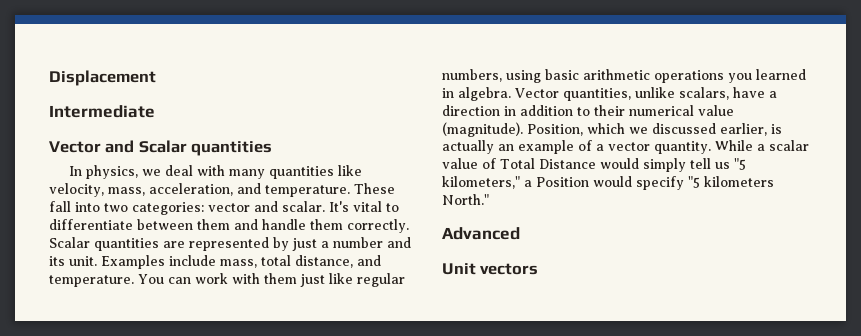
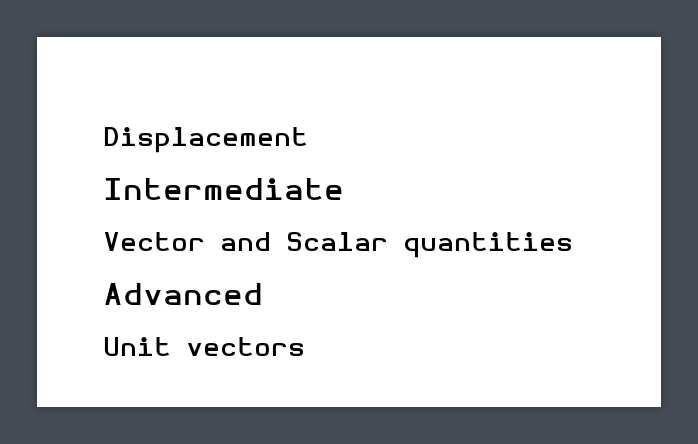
[68,165,362,179] [49,183,395,197] [49,201,399,215] [49,219,409,233] [49,237,411,251] [49,255,381,269] [49,273,405,287] [442,69,806,83] [442,87,777,101] [442,105,734,116] [442,122,782,137] [442,140,809,154] [442,158,746,172] [442,176,774,190] [442,194,489,205] // In physics, we deal with many quantities like velocity, mass, acceleration, and temperature. These fall into two categories: vector and scalar. It's vital to differentiate between them and handle them correctly. Scalar quantities are represented by just a number and its unit. Examples include mass, total distance, and temperature. You can work with them just like regular numbers, using basic arithmetic operations you learned in algebra. Vector quantities, unlike scalars, have a direction in addition to their numerical value (magnitude). Position, which we discussed earlier, is actually an example of a vector quantity. While a scalar value of Total Distance would simply tell us "5 kilometers," a Position would specify "5 kilometers North." -> (573, 245) none

